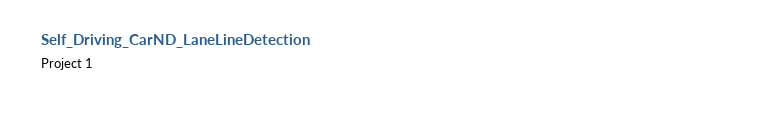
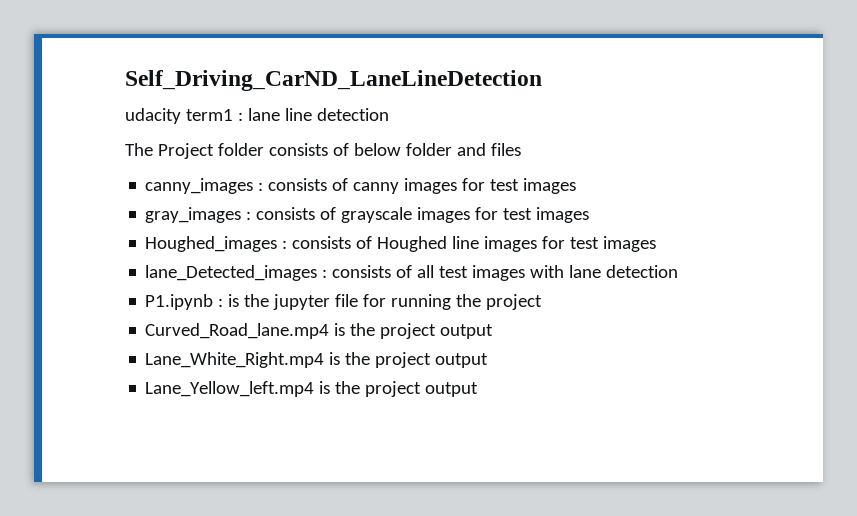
[41,58,94,70] Project 1 -> [125,108,389,124] [125,143,521,159] [145,178,577,194] [145,207,590,223] [145,236,657,252] [145,265,679,281] [145,294,543,310] [145,323,494,339] [145,352,489,368] [145,381,479,397] udacity term1 : lane line detection // The Project folder consists of below folder and files // canny_images : consists of canny images for test images // gray_images : consists of grayscale images for test images // Houghed_images : consists of Houghed line images for test images // lane_Detected_images : consists of all test images with lane detection // P1.ipynb : is the jupyter file for running the project // Curved_Road_lane.mp4 is the project output // Lane_White_Right.mp4 is the project output // Lane_Yellow_left.mp4 is the project output

